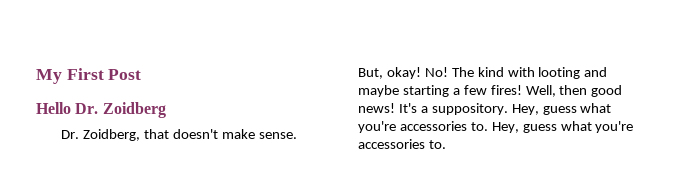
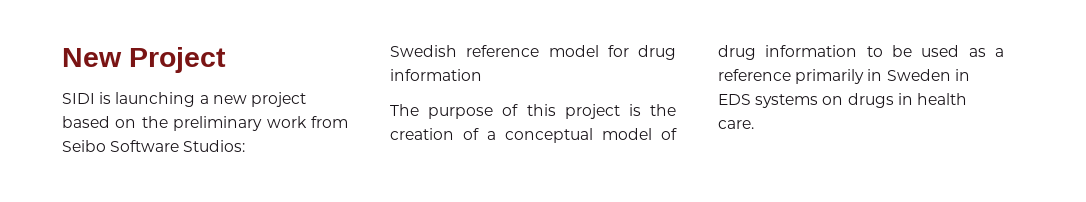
[36,68,142,84] [36,102,166,118] [61,129,297,141] [358,67,608,79] [358,85,623,97] [358,103,612,115] [358,121,634,133] [358,139,446,149] My First Post // Hello Dr. Zoidberg // Dr. Zoidberg, that doesn't make sense. But, okay! No! The kind with looting and maybe starting a few fires! Well, then good news! It's a suppository. Hey, guess what you're accessories to. Hey, guess what you're accessories to. -> [62,47,226,73] [62,92,306,107] [62,116,348,131] [62,140,246,152] [390,45,676,60] [390,69,482,81] [390,104,676,119] [390,128,677,143] [718,45,1004,60] [718,69,970,84] [718,93,967,108] [718,120,754,129] New Project // SIDI is launching a new project based on the preliminary work from Seibo Software Studios: // Swedish reference model for drug information // The purpose of this project is the creation of a conceptual model of drug information to be used as a reference primarily in Sweden in EDS systems on drugs in health care.

